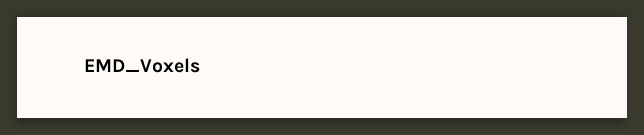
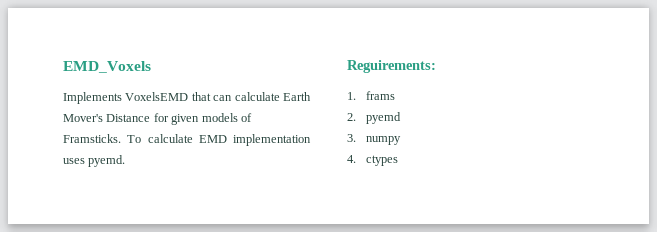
(200, 65) none -> [63,92,311,104] [63,113,252,125] [63,134,311,146] [63,155,126,167] [347,60,436,73] [347,91,395,100] [347,112,401,124] [347,134,401,145] [347,155,398,166] // Implements VoxelsEMD that can calculate Earth Mover's Distance for given models of Framsticks. To calculate EMD implementation uses pyemd. // Reguirements: // 1. frams // 2. pyemd // 3. numpy // 4. ctypes

